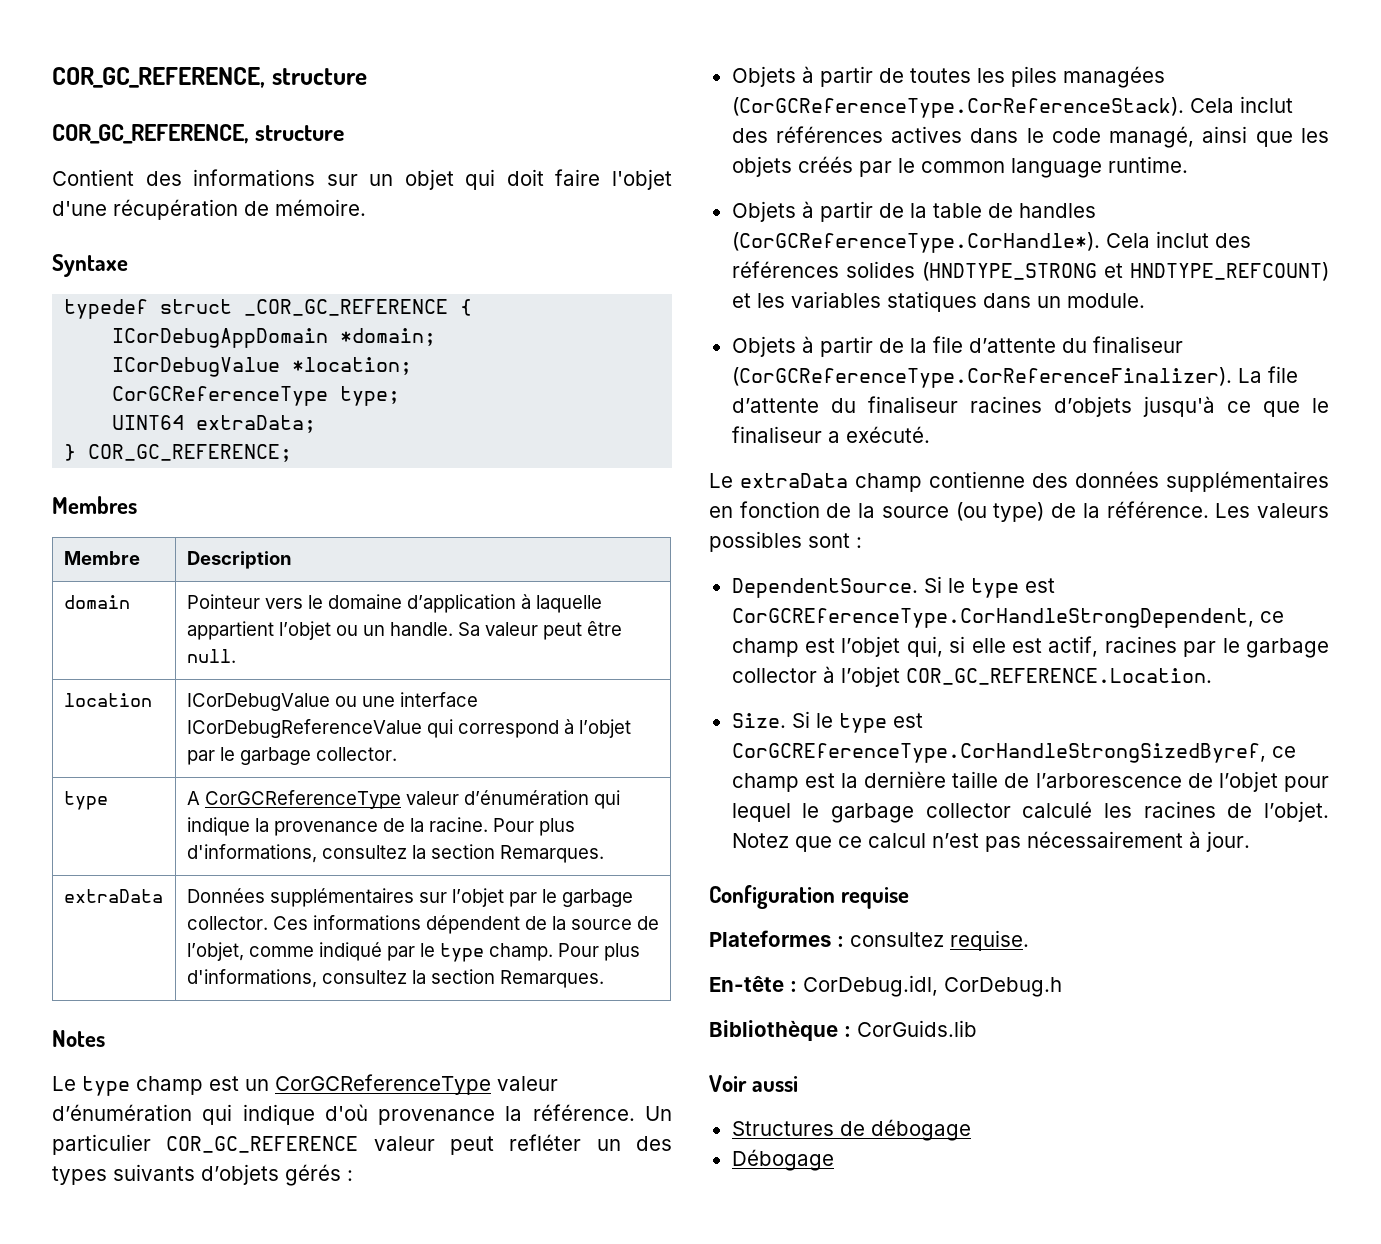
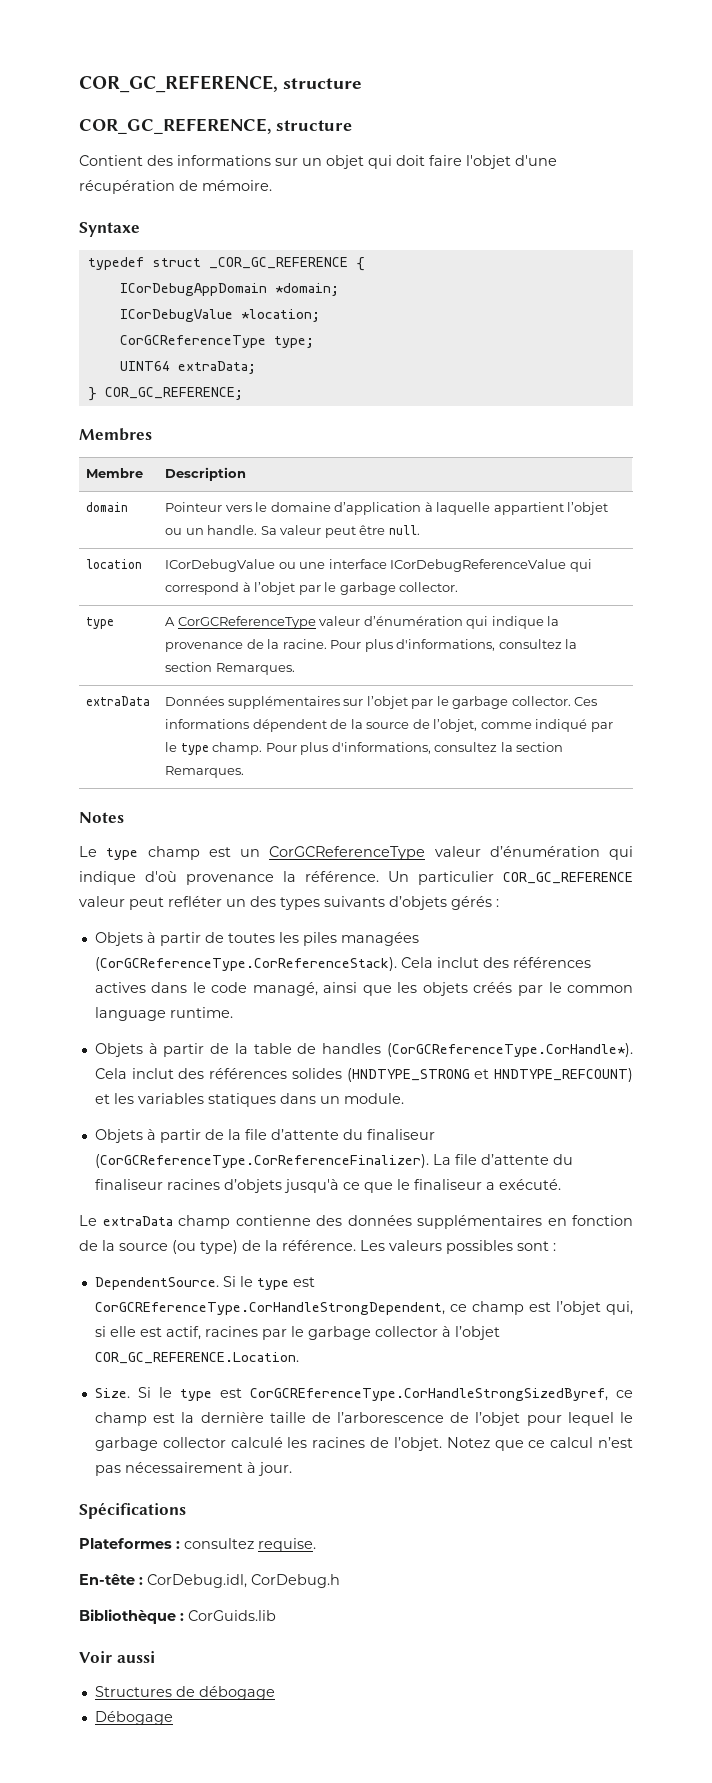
[709,885,910,909] Configuration requise -> [79,1502,186,1519] Spécifications

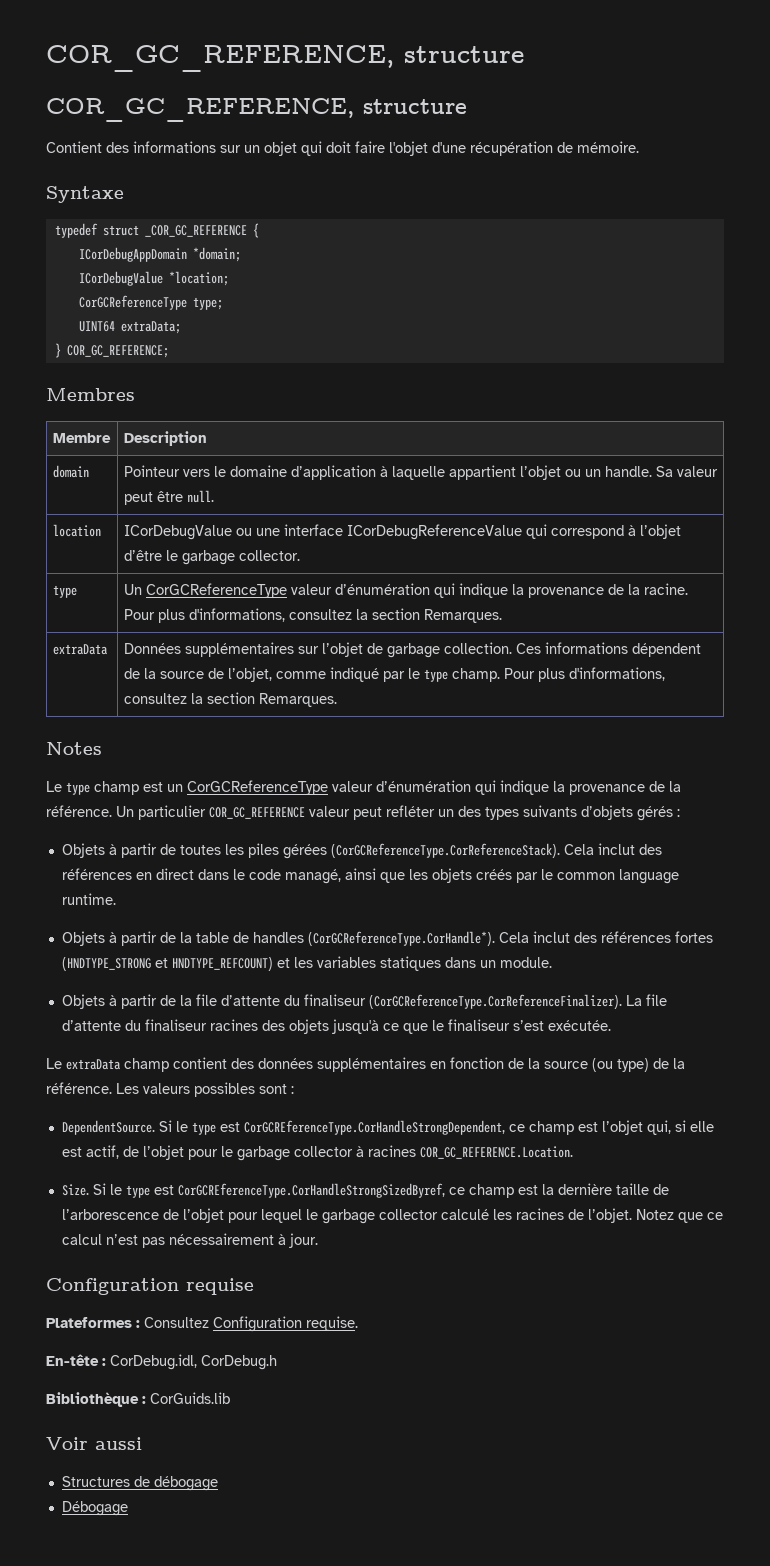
[298,585,321,595] par -> [123,550,162,561] d’être
[165,617,176,626] A -> [123,584,142,595] Un
[411,696,571,709] par le garbage collector. -> [366,642,512,658] de garbage collection.
[145,871,274,885] d'où provenance -> [553,781,665,795] la provenance de
[340,932,419,946] managées -> [282,844,327,859] gérées
[94,982,146,993] actives -> [135,868,194,880] en direct
[291,1068,342,1079] solides -> [674,931,713,943] fortes
[223,1179,282,1193] d’objets -> [261,1019,329,1034] des objets
[485,1179,561,1190] a exécuté. -> [512,1020,611,1031] s’est exécutée.
[235,1215,311,1226] contienne -> [173,1057,227,1069] contient
[204,1326,287,1340] racines par -> [122,1145,218,1160] de l’objet pour
[454,1326,500,1340] l’objet -> [367,1145,416,1157] racines
[79,1502,186,1519] Spécifications -> [46,1278,254,1295] Configuration requise
[184,1538,254,1549] consultez -> [144,1316,302,1332] Consultez Configuration

